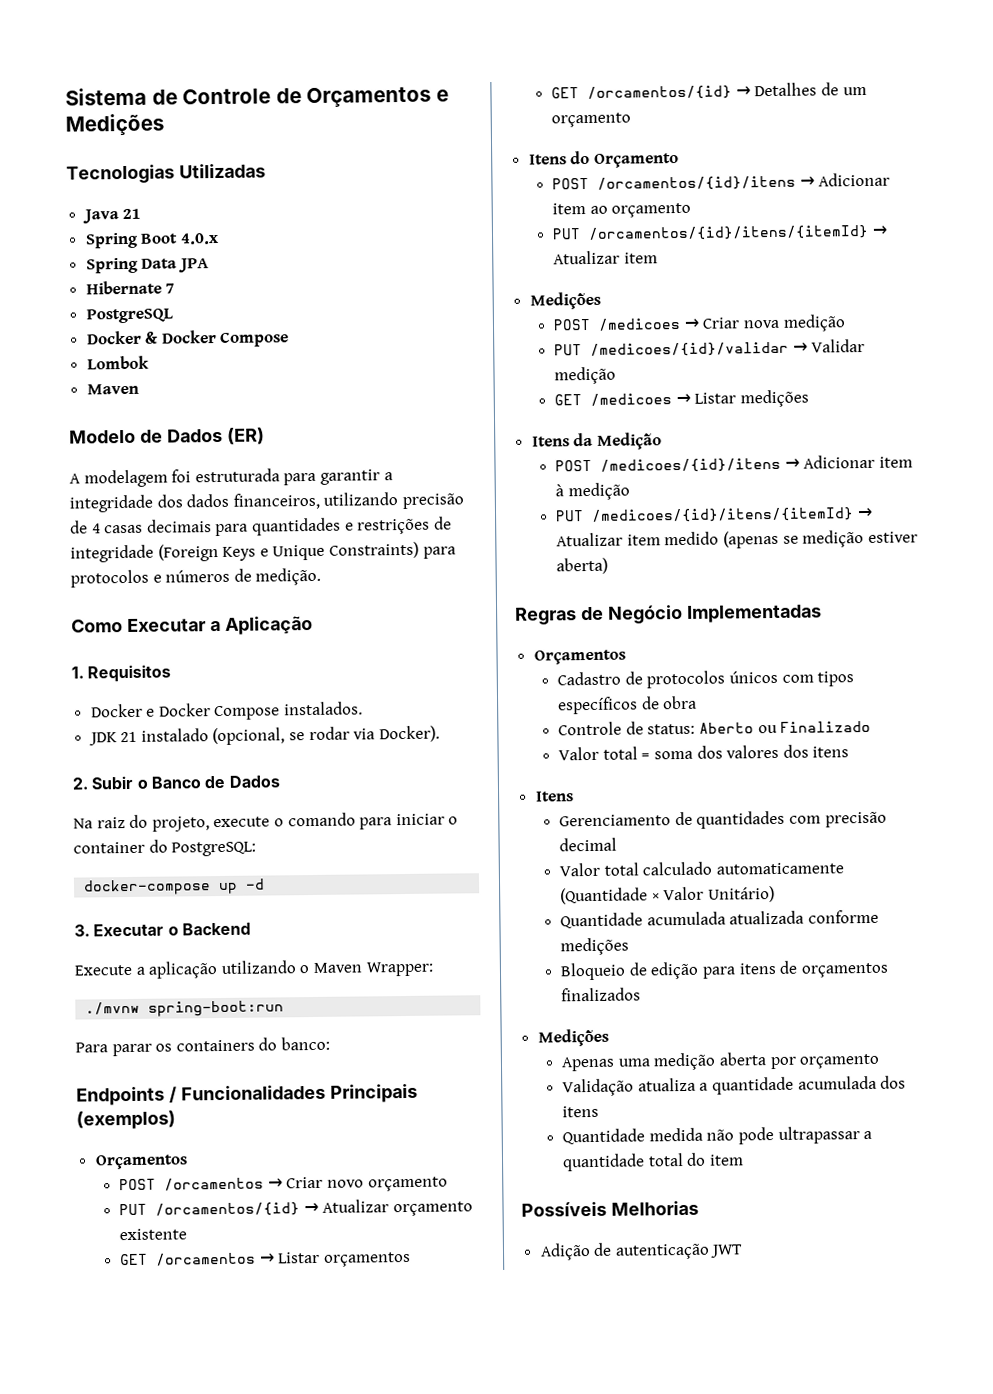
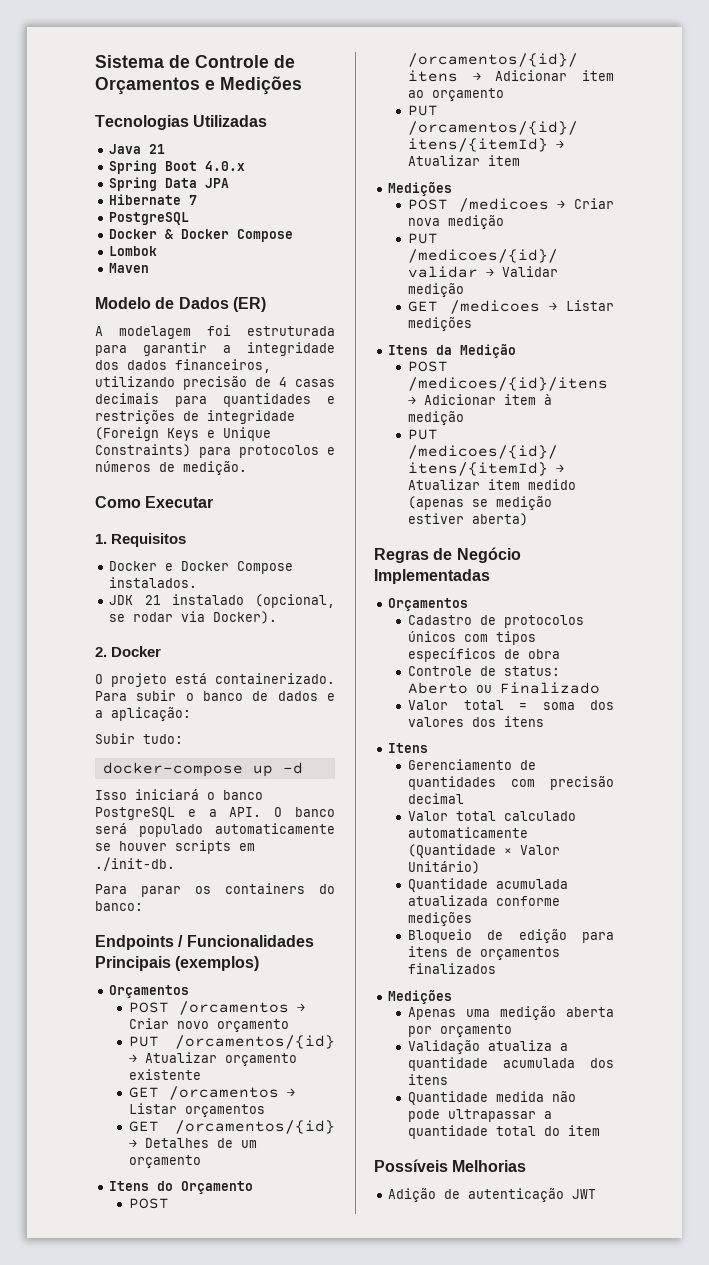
[209,615,313,635] a Aplicação -> (214, 502) none
[91,775,280,790] [73,812,459,832] [73,839,257,857] [83,878,266,896] [74,922,251,937] [74,960,434,979] [85,1000,285,1017] Subir o Banco de Dados // Na raiz do projeto, execute o comando para iniciar o container do PostgreSQL: // docker-compose up -d // 3. Executar o Backend // Execute a aplicação utilizando o Maven Wrapper: // ./mvnw spring-boot:run -> [111,646,162,657] [95,673,335,687] [95,690,335,701] [95,707,191,721] [95,733,183,744] [102,762,303,777] [95,789,263,800] [95,807,335,820] [95,823,335,837] [95,840,255,854] [95,857,175,871] Docker // O projeto está containerizado. Para subir o banco de dados e a aplicação: // Subir tudo: // docker-compose up -d // Isso iniciará o banco PostgreSQL e a API. O banco será populado automaticamente se houver scripts em ./init-db.

